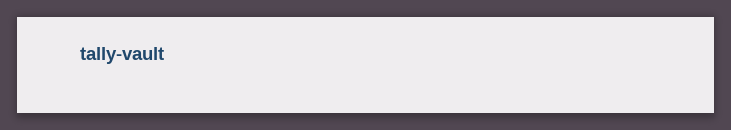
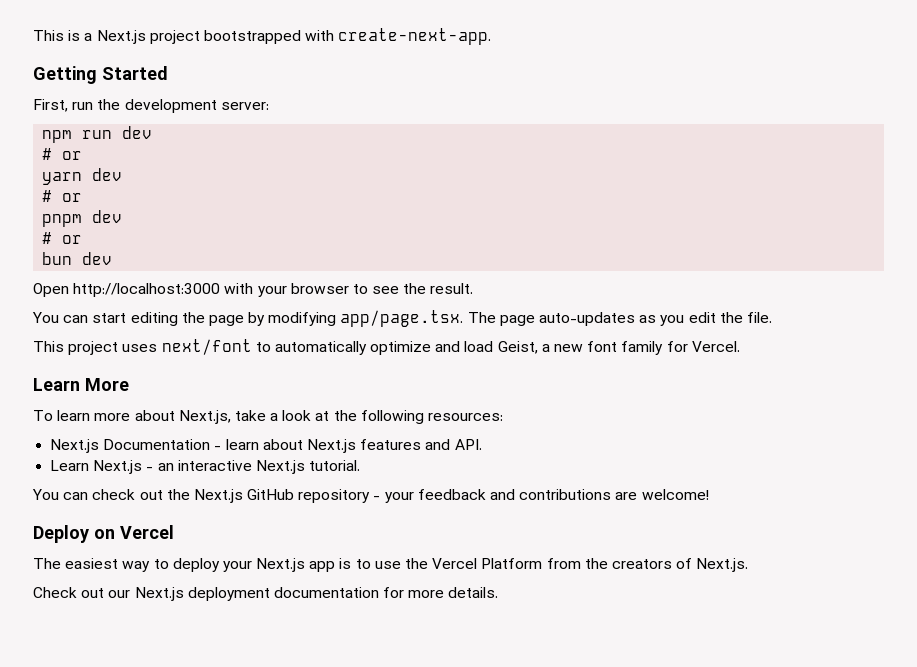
[80,47,164,64] tally-vault -> [33,28,492,45] [33,66,168,84] [33,99,269,113] [42,126,153,143] [42,148,83,160] [42,168,123,185] [42,190,83,202] [42,210,123,227] [42,232,83,244] [42,252,113,265] [33,283,474,297] [32,310,772,327] [33,339,740,355] [33,378,129,391] [33,410,504,424] [50,439,482,453] [50,460,361,474] [32,489,709,503] [33,525,174,543] [33,558,749,572] [33,587,499,601] This is a Next.js project bootstrapped with create-next-app. // Getting Started // First, run the development server: // npm run dev // # or // yarn dev // # or // pnpm dev // # or // bun dev // Open http://localhost:3000 with your browser to see the result. // You can start editing the page by modifying app/page.tsx. The page auto-updates as you edit the file. // This project uses next/font to automatically optimize and load Geist, a new font family for Vercel. // Learn More // To learn more about Next.js, take a look at the following resources: // Next.js Documentation - learn about Next.js features and API. // Learn Next.js - an interactive Next.js tutorial. // You can check out the Next.js GitHub repository - your feedback and contributions are welcome! // Deploy on Vercel // The easiest way to deploy your Next.js app is to use the Vercel Platform from the creators of Next.js. // Check out our Next.js deployment documentation for more details.

